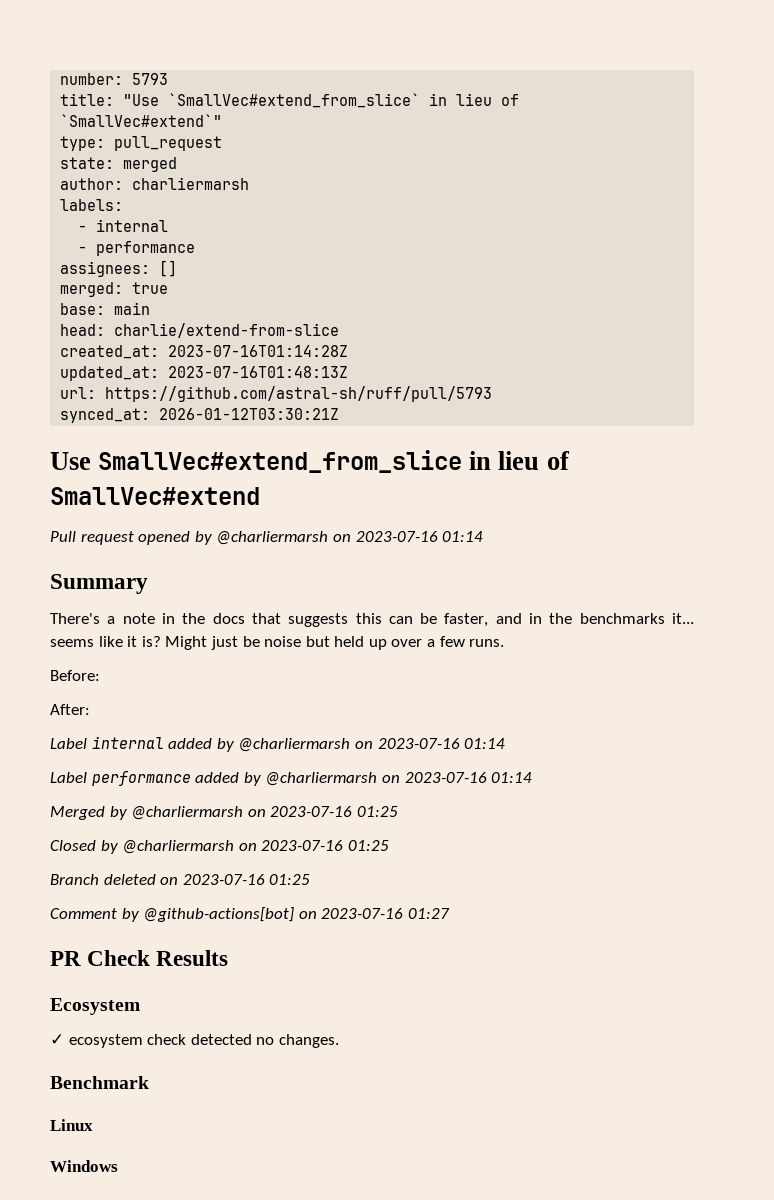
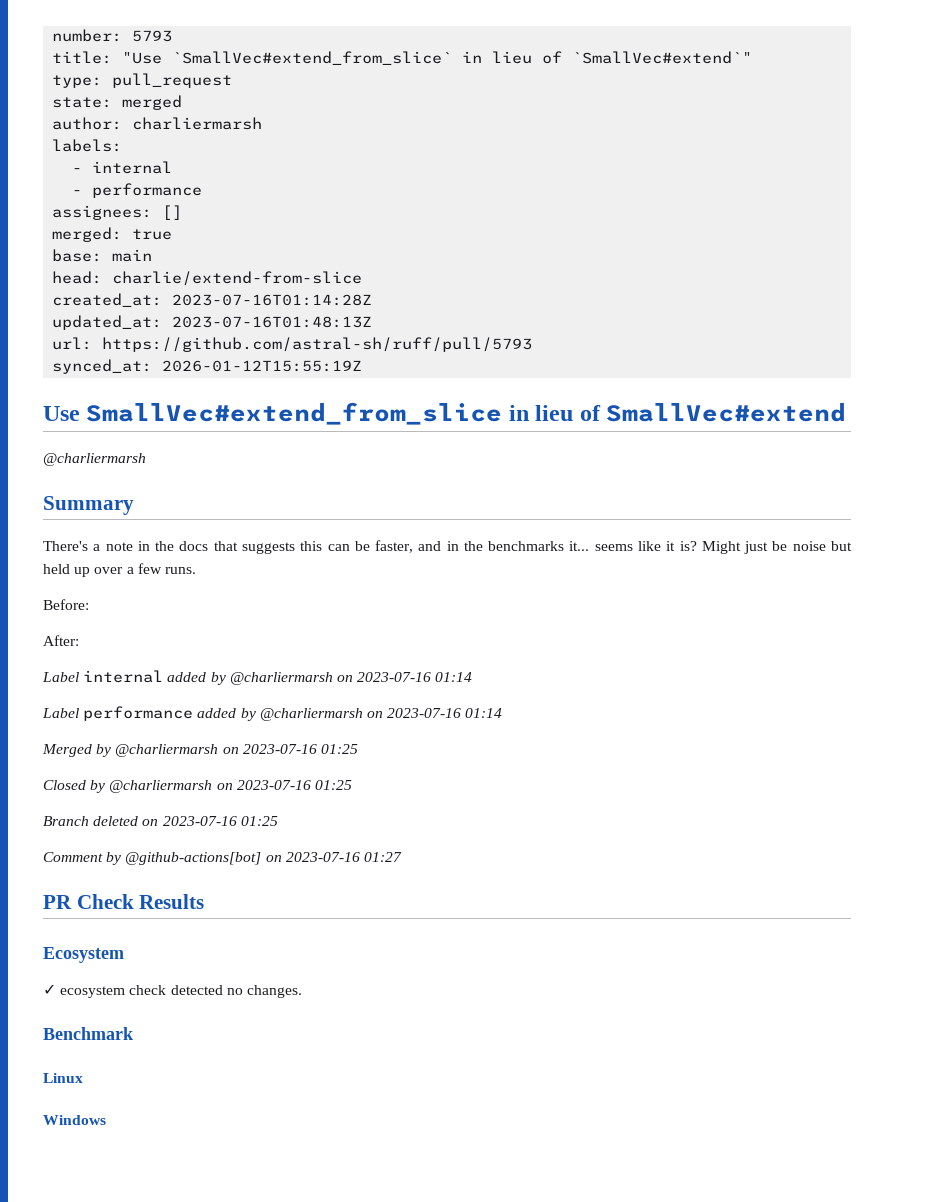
[159,408,340,420] 2026-01-12T03:30:21Z -> [162,360,363,372] 2026-01-12T15:55:19Z
[50,531,484,545] Pull request opened by @charliermarsh on 2023-07-16 01:14 -> [43,453,146,466] @charliermarsh

